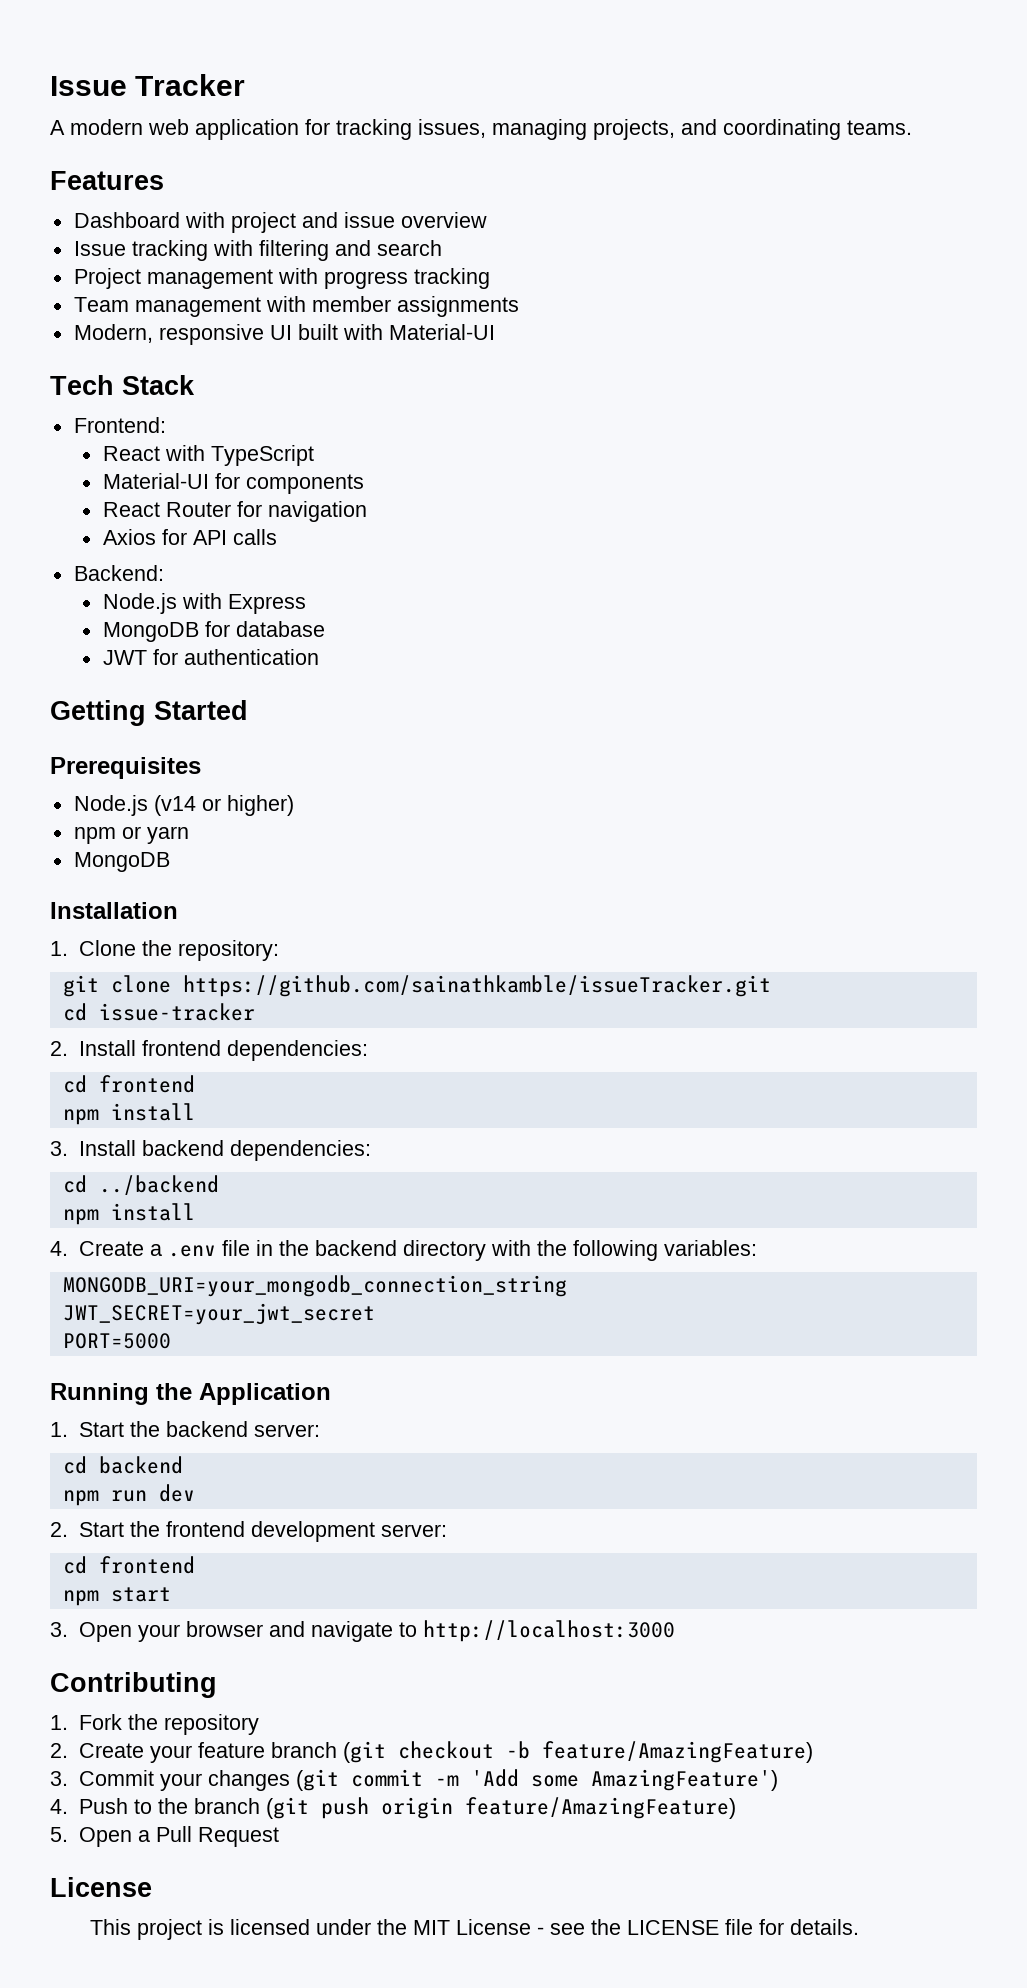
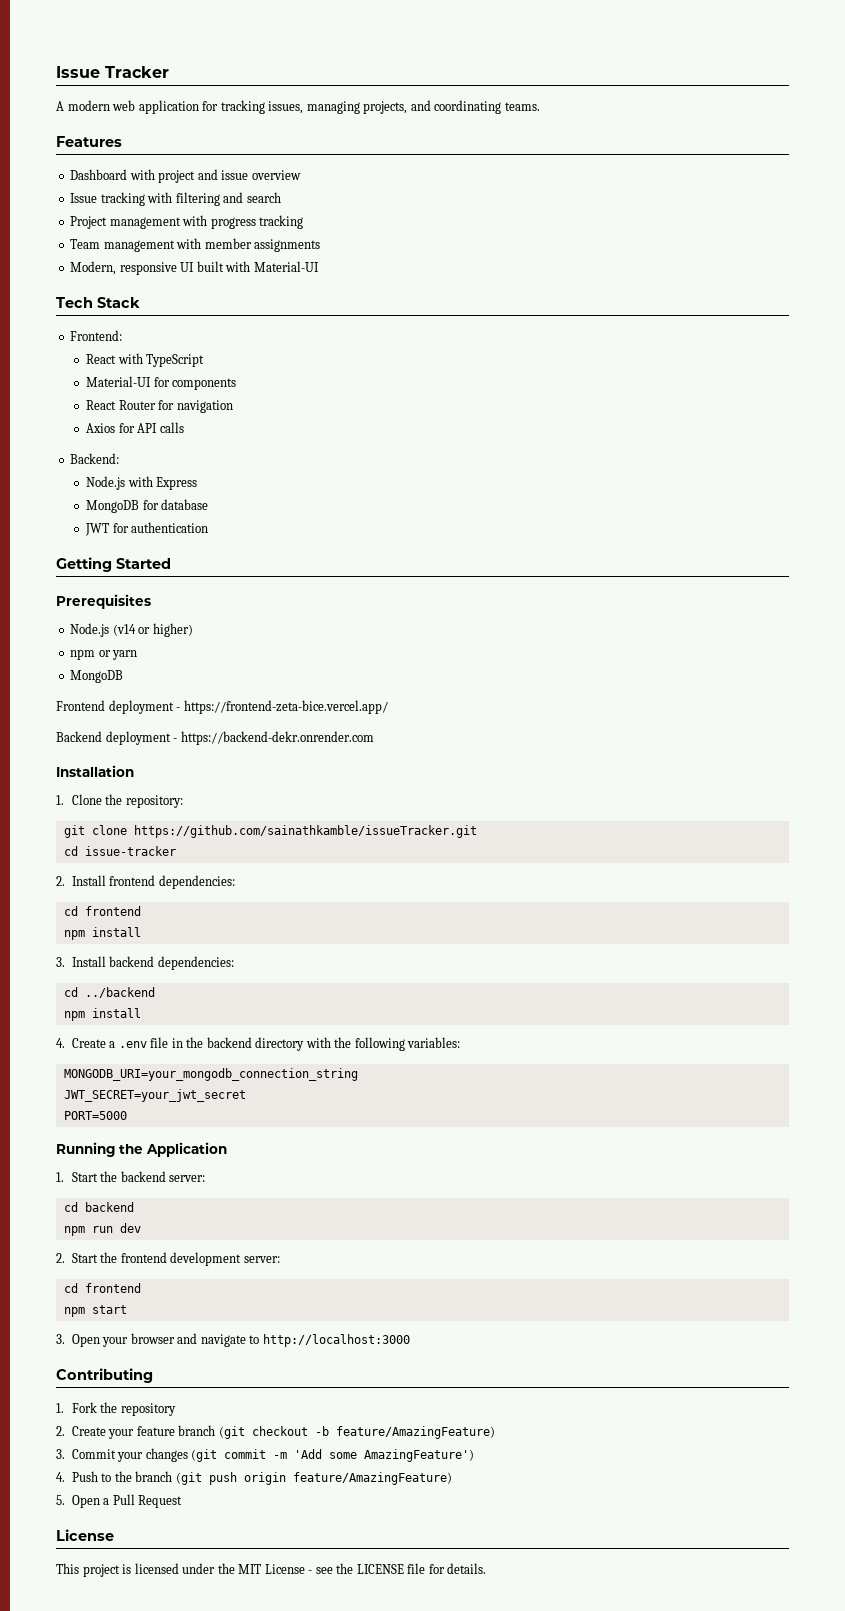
(170, 862) none -> [56,700,388,714] [56,731,374,745] // Frontend deployment - https://frontend-zeta-bice.vercel.app/ // Backend deployment - https://backend-dekr.onrender.com

